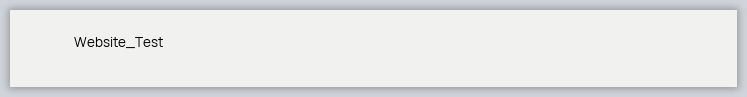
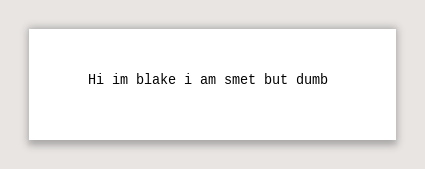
[74,37,163,49] Website_Test -> [88,73,328,84] Hi im blake i am smet but dumb

